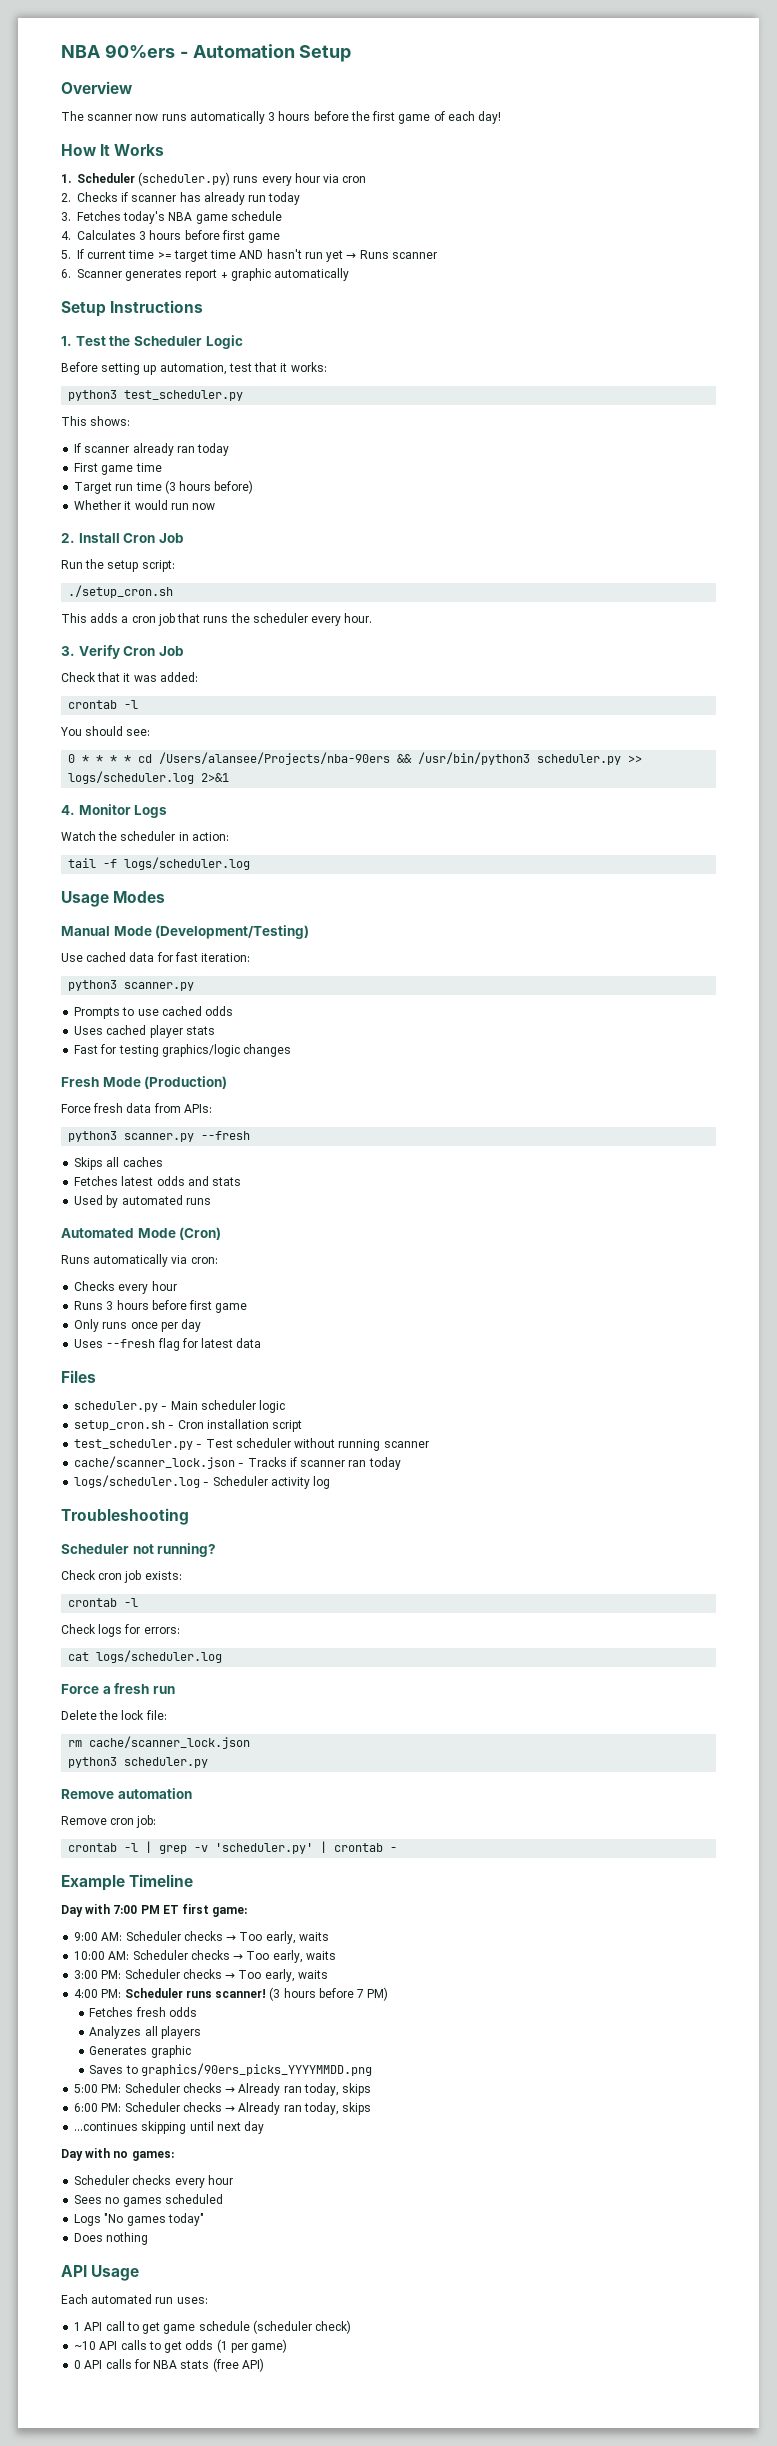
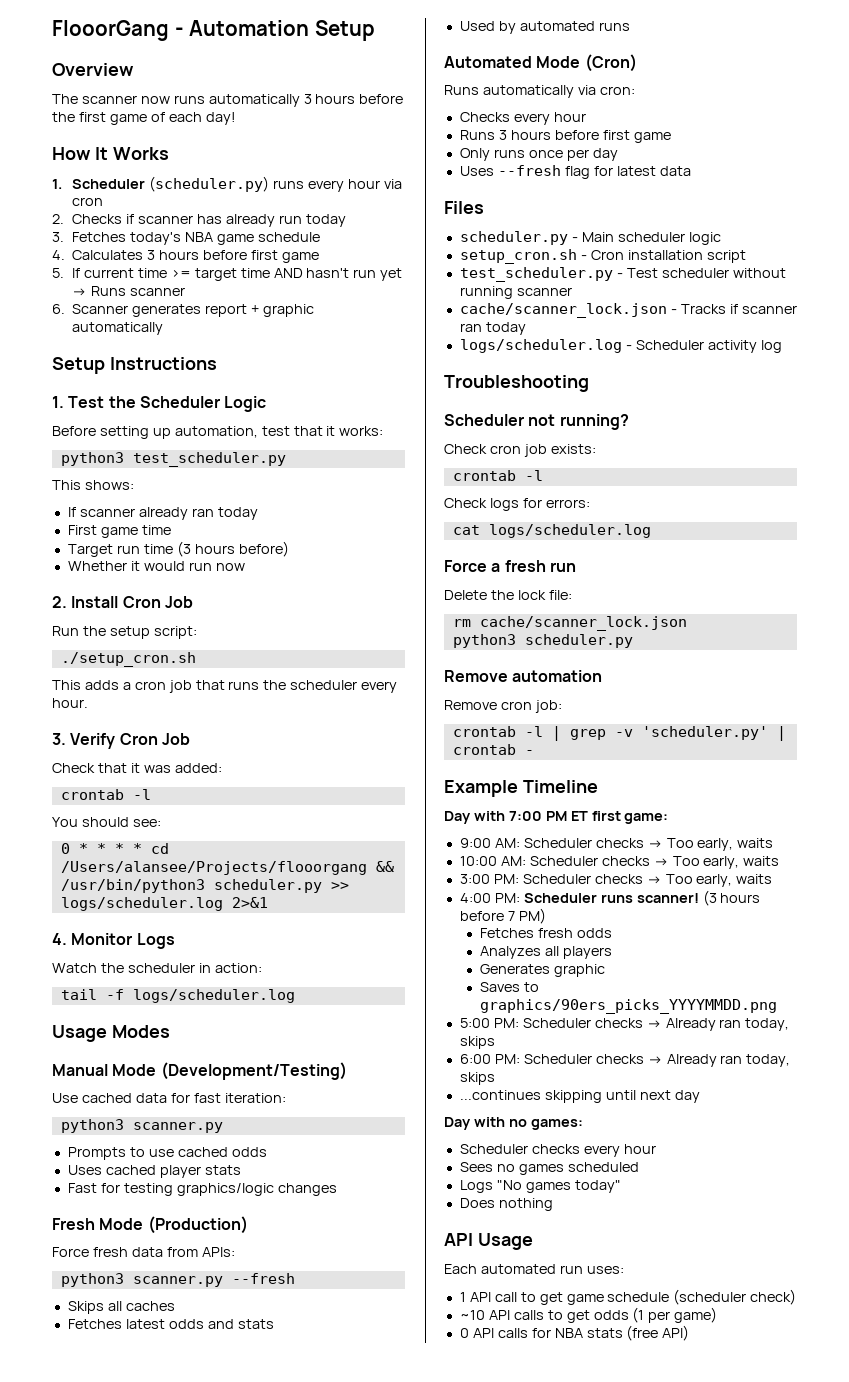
[61,44,175,58] NBA 90%ers -> [52,20,169,41] FlooorGang
[159,752,391,765] /Users/alansee/Projects/nba-90ers -> [60,861,367,875] /Users/alansee/Projects/flooorgang

